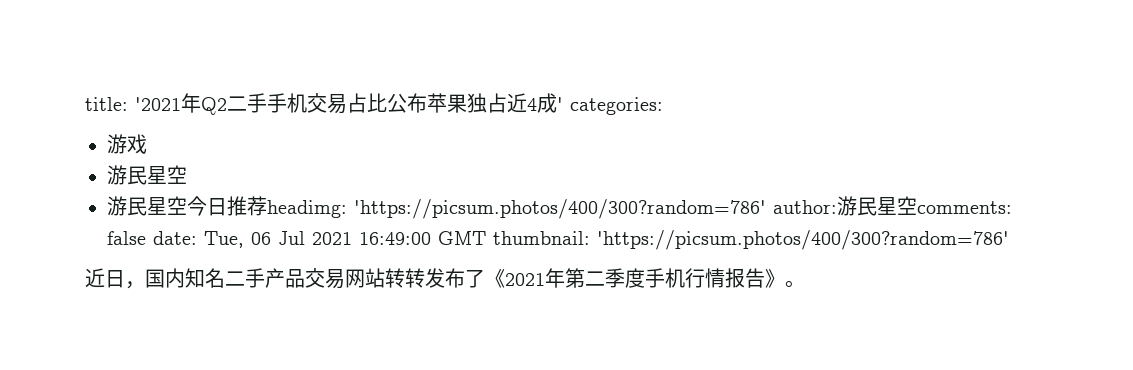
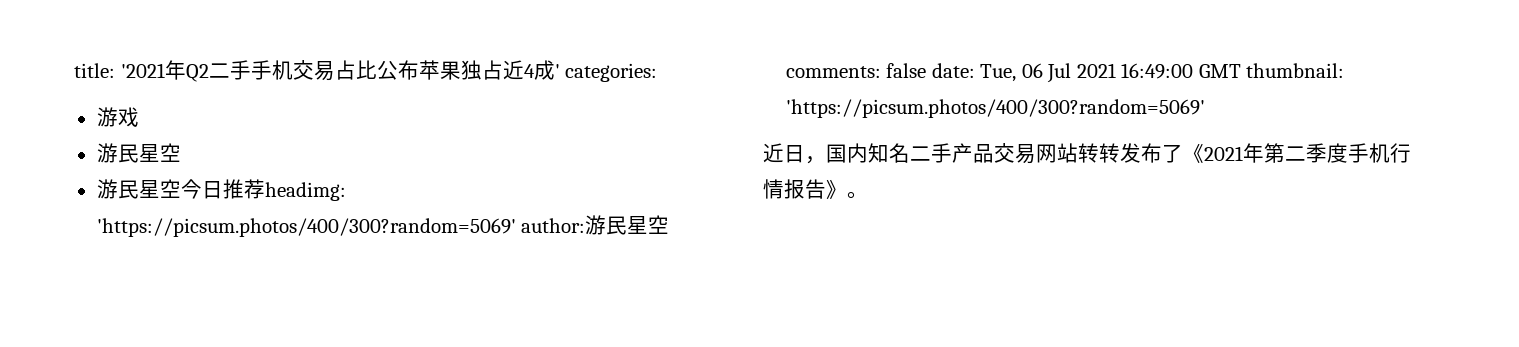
[354,199,766,219] 'https://picsum.photos/400/300?random=786' -> [96,218,516,237] 'https://picsum.photos/400/300?random=5069'
[597,230,1009,250] 'https://picsum.photos/400/300?random=786' -> [785,99,1205,118] 'https://picsum.photos/400/300?random=5069'

